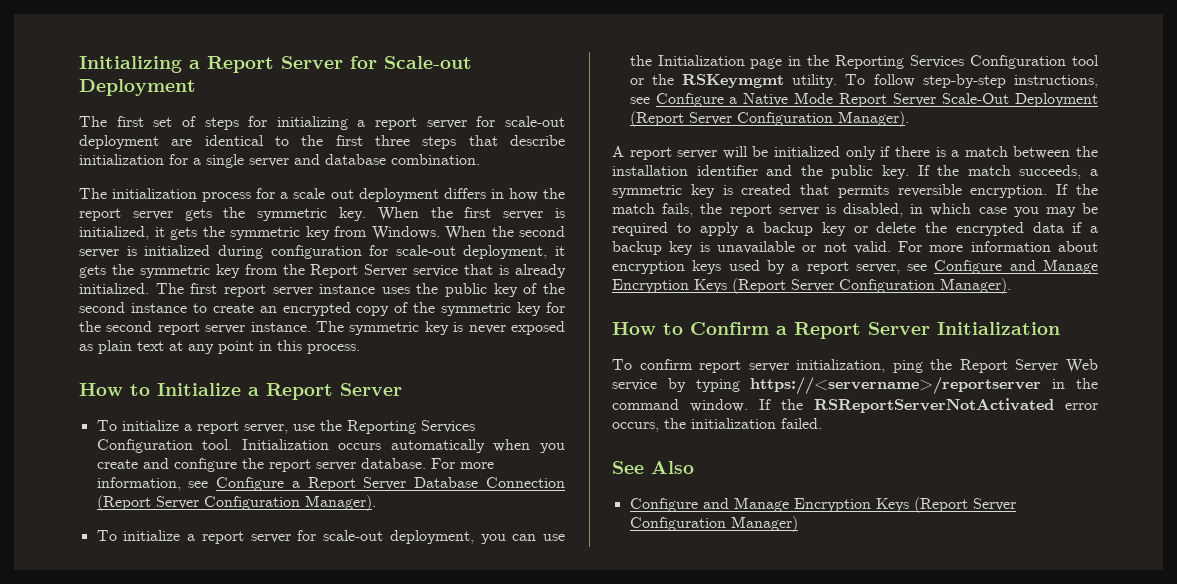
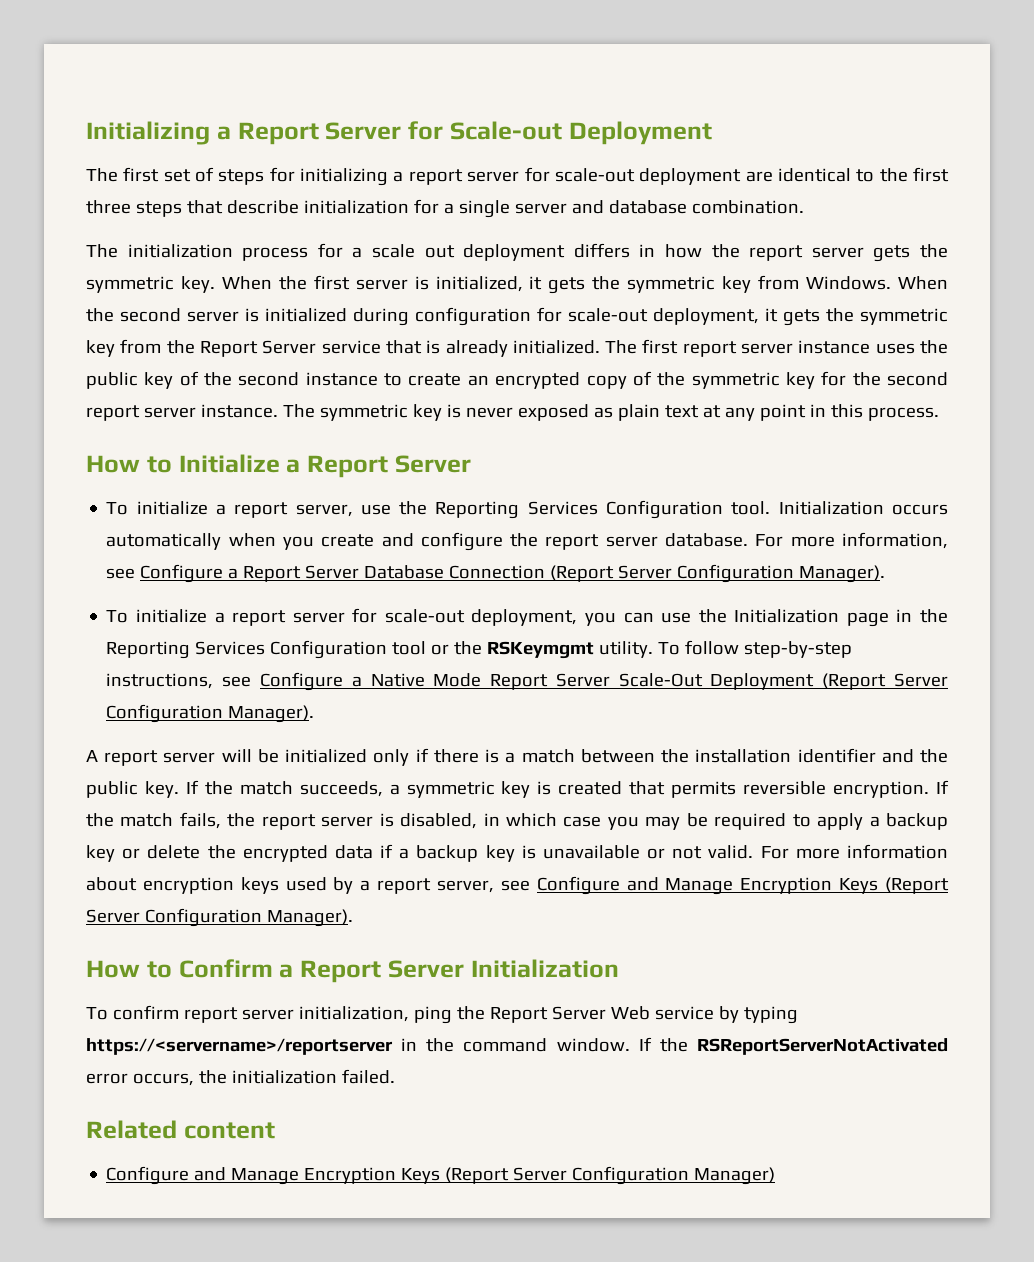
[612,461,694,474] See Also -> [86,1120,275,1139] Related content

